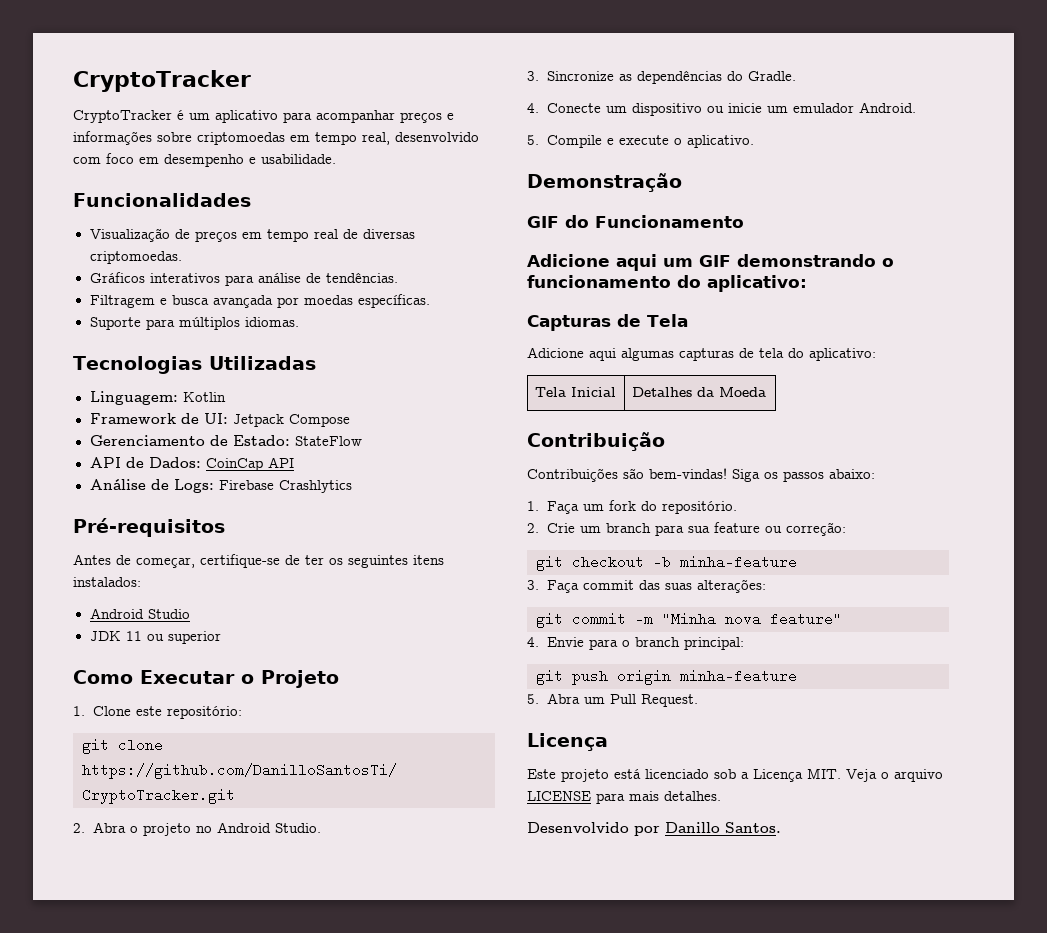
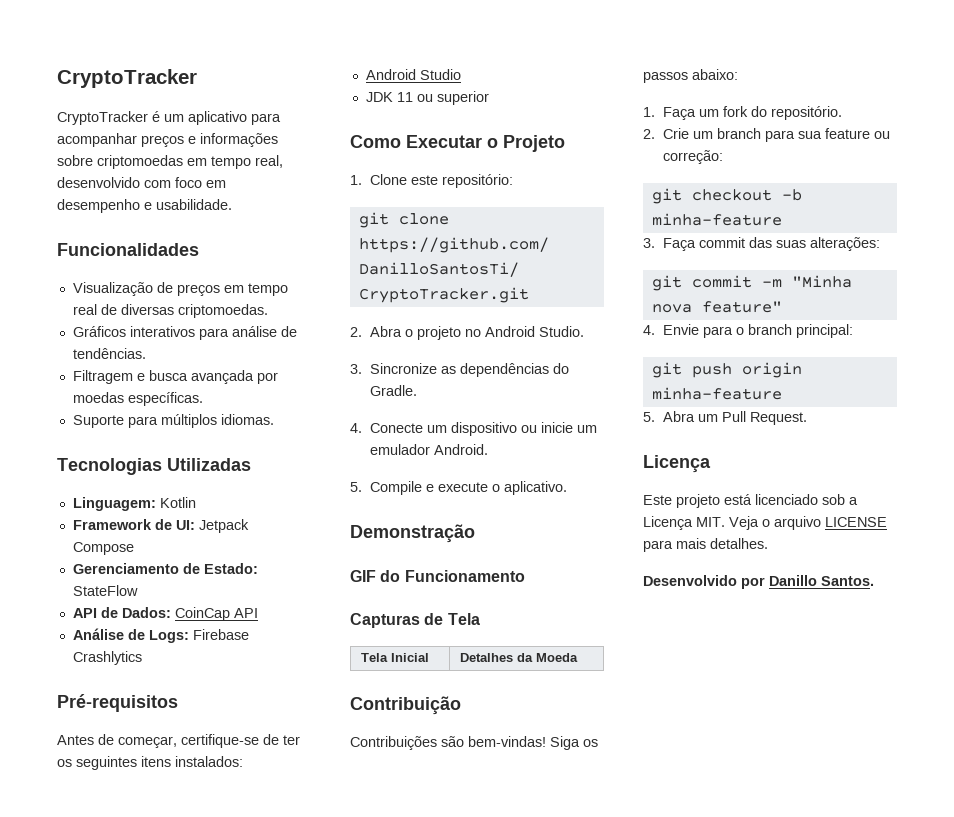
[527,254,894,271] [527,275,807,292] [527,314,688,331] [527,347,876,361] Adicione aqui um GIF demonstrando o funcionamento do aplicativo: // Capturas de Tela // Adicione aqui algumas capturas de tela do aplicativo: -> [350,613,480,628] Capturas de Tela

